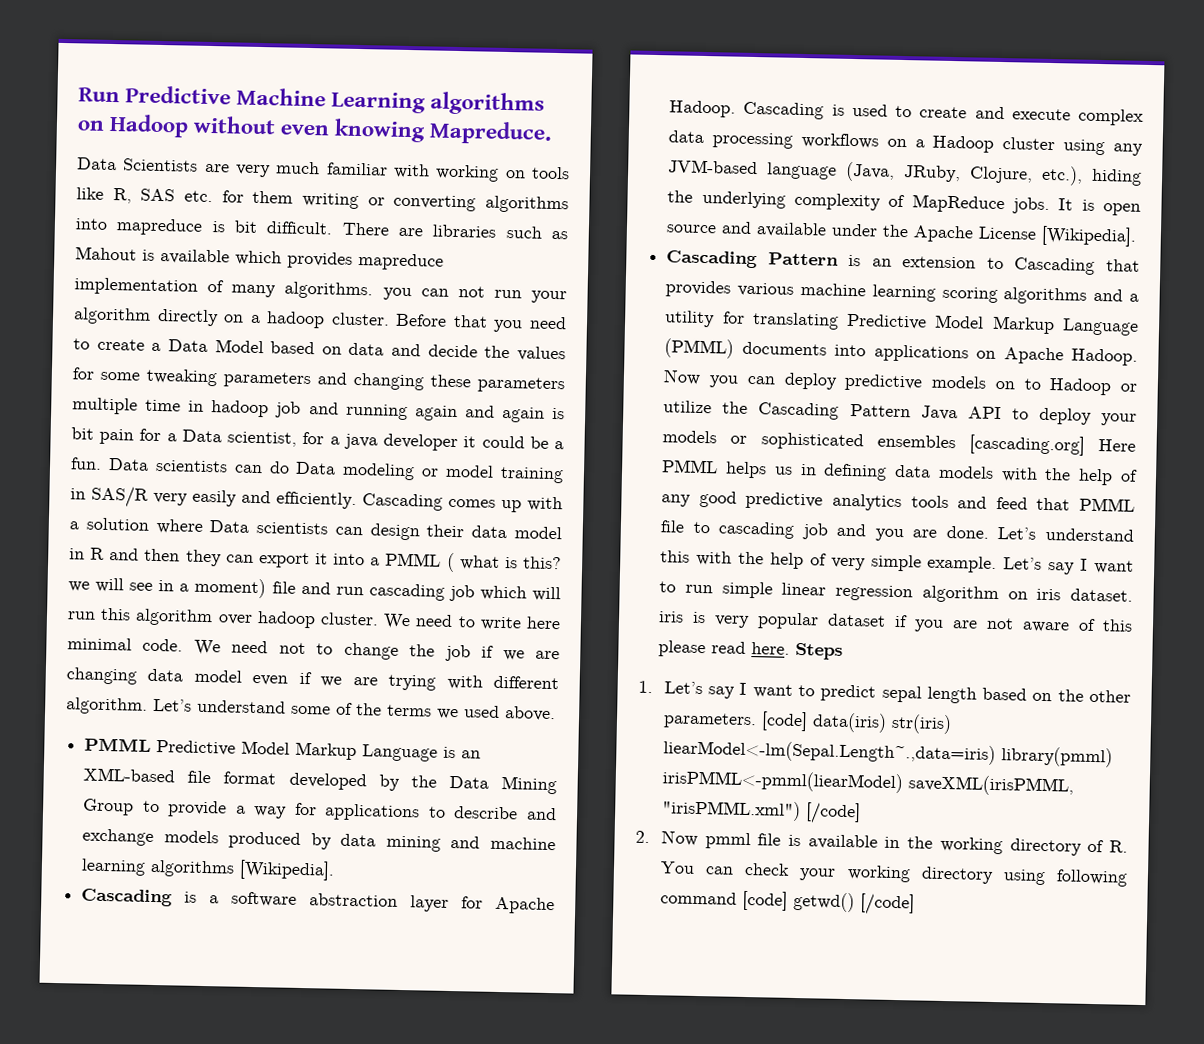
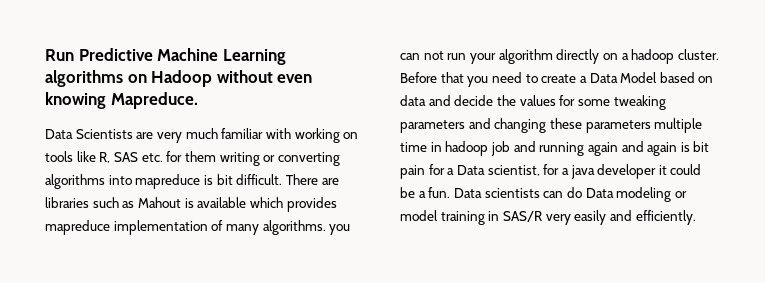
[362,493,563,513] [69,517,562,541] [69,547,563,573] [68,577,561,602] [67,607,561,631] [67,637,560,662] [66,667,560,691] [66,697,556,722] [84,737,482,762] [83,767,557,795] [82,798,557,822] [82,828,556,852] [81,858,336,881] [81,888,555,915] [669,100,1144,126] [668,130,1143,156] [668,159,1142,186] [667,190,1141,216] [666,221,1138,247] [666,250,1140,275] [665,280,1139,305] [664,310,1139,336] [664,338,1138,366] [663,369,1137,396] [663,400,1137,426] [662,430,1136,456] [662,459,1138,486] [661,490,1135,512] [660,520,1134,542] [660,550,1134,575] [659,581,1133,604] [658,611,1133,633] [658,640,844,660] [638,680,1131,704] [662,711,952,735] [662,739,1113,768] [661,769,1074,797] [661,799,861,825] [635,830,1128,856] [659,861,1128,887] [659,890,915,916] Cascading comes up with a solution where Data scientists can design their data model in R and then they can export it into a PMML ( what is this? we will see in a moment) file and run cascading job which will run this algorithm over hadoop cluster. We need to write here minimal code. We need not to change the job if we are changing data model even if we are trying with different algorithm. Let’s understand some of the terms we used above. // PMML Predictive Model Markup Language is an XML-based file format developed by the Data Mining Group to provide a way for applications to describe and exchange models produced by data mining and machine learning algorithms [Wikipedia]. // Cascading is a software abstraction layer for Apache Hadoop. Cascading is used to create and execute complex data processing workflows on a Hadoop cluster using any JVM-based language (Java, JRuby, Clojure, etc.), hiding the underlying complexity of MapReduce jobs. It is open source and available under the Apache License [Wikipedia]. // Cascading Pattern is an extension to Cascading that provides various machine learning scoring algorithms and a utility for translating Predictive Model Markup Language (PMML) documents into applications on Apache Hadoop. Now you can deploy predictive models on to Hadoop or utilize the Cascading Pattern Java API to deploy your models or sophisticated ensembles [cascading.org] Here PMML helps us in defining data models with the help of any good predictive analytics tools and feed that PMML file to cascading job and you are done. Let’s understand this with the help of very simple example. Let’s say I want to run simple linear regression algorithm on iris dataset. iris is very popular dataset if you are not aware of this please read here. Steps // 1. Let’s say I want to predict sepal length based on the other parameters. [code] data(iris) str(iris) liearModel<-lm(Sepal.Length~.,data=iris) library(pmml) irisPMML<-pmml(liearModel) saveXML(irisPMML, "irisPMML.xml") [/code] // 2. Now pmml file is available in the working directory of R. You can check your working directory using following command [code] getwd() [/code] -> (696, 217) none

